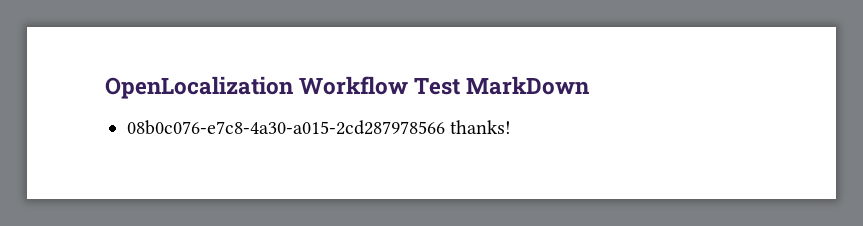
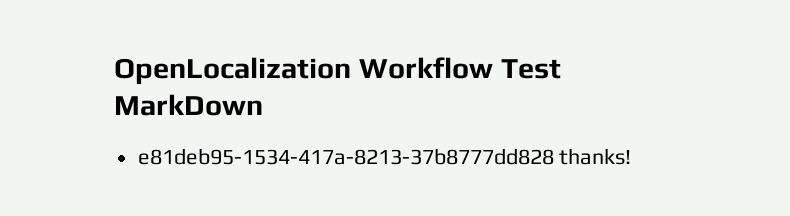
[127,120,445,135] 08b0c076-e7c8-4a30-a015-2cd287978566 -> [137,148,554,165] e81deb95-1534-417a-8213-37b8777dd828

